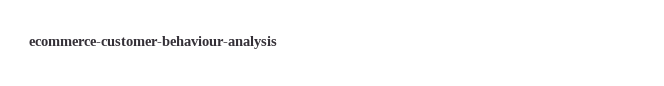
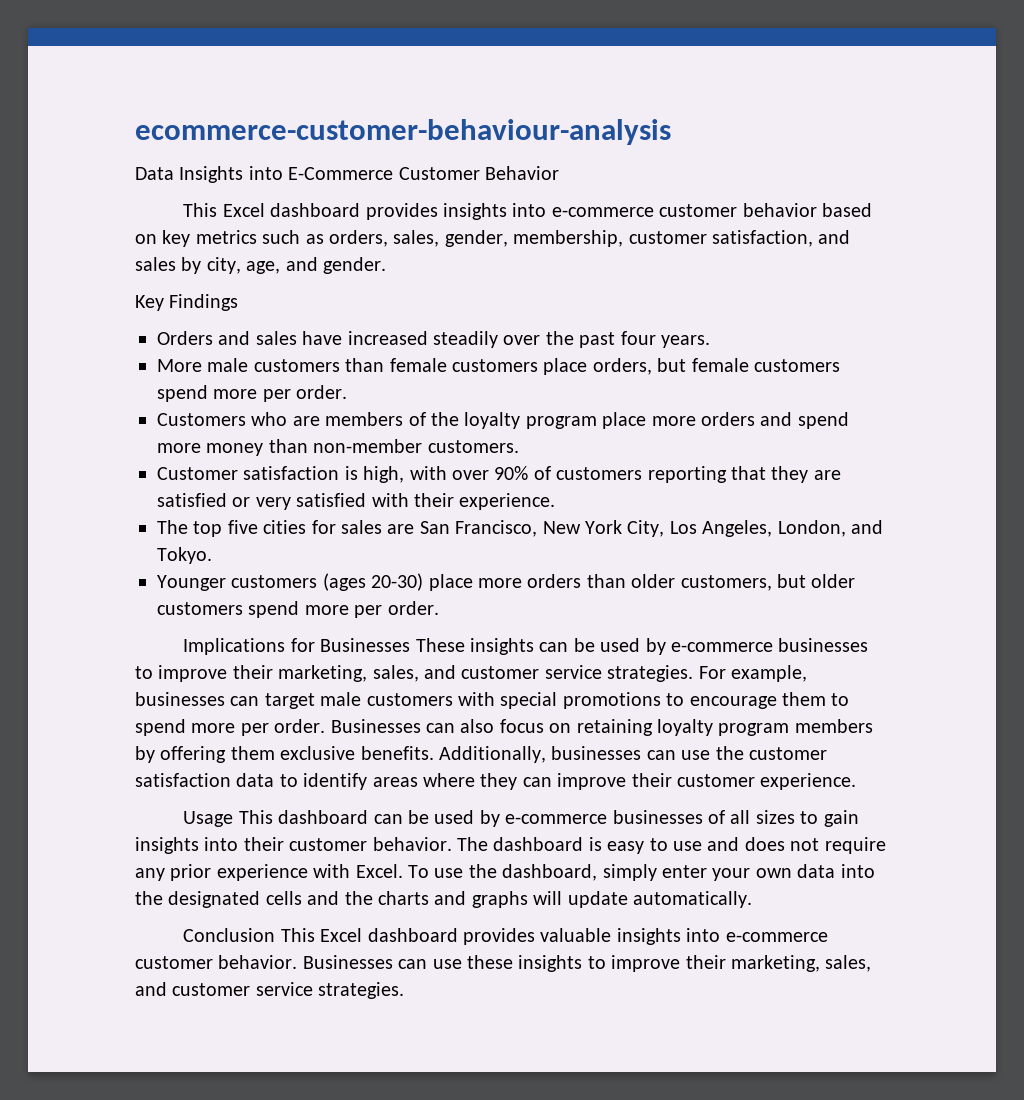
(277, 42) none -> [135,166,559,183] [183,203,873,220] [135,230,851,247] [135,257,386,274] [135,294,239,311] [157,331,710,348] [157,358,840,375] [157,385,348,402] [157,412,849,429] [157,439,519,456] [157,466,841,483] [157,493,556,510] [157,520,883,537] [157,547,212,564] [157,573,856,591] [157,601,439,618] [183,638,869,655] [135,665,807,682] [135,692,850,709] [135,719,873,736] [135,746,827,763] [135,773,857,790] [183,810,859,827] [135,837,886,854] [135,864,875,881] [135,891,752,908] [183,928,828,945] [135,955,872,972] [135,982,405,999] // Data Insights into E-Commerce Customer Behavior // This Excel dashboard provides insights into e-commerce customer behavior based on key metrics such as orders, sales, gender, membership, customer satisfaction, and sales by city, age, and gender. // Key Findings // Orders and sales have increased steadily over the past four years. // More male customers than female customers place orders, but female customers spend more per order. // Customers who are members of the loyalty program place more orders and spend more money than non-member customers. // Customer satisfaction is high, with over 90% of customers reporting that they are satisfied or very satisfied with their experience. // The top five cities for sales are San Francisco, New York City, Los Angeles, London, and Tokyo. // Younger customers (ages 20-30) place more orders than older customers, but older customers spend more per order. // Implications for Businesses These insights can be used by e-commerce businesses to improve their marketing, sales, and customer service strategies. For example, businesses can target male customers with special promotions to encourage them to spend more per order. Businesses can also focus on retaining loyalty program members by offering them exclusive benefits. Additionally, businesses can use the customer satisfaction data to identify areas where they can improve their customer experience. // Usage This dashboard can be used by e-commerce businesses of all sizes to gain insights into their customer behavior. The dashboard is easy to use and does not require any prior experience with Excel. To use the dashboard, simply enter your own data into the designated cells and the charts and graphs will update automatically. // Conclusion This Excel dashboard provides valuable insights into e-commerce customer behavior. Businesses can use these insights to improve their marketing, sales, and customer service strategies.

